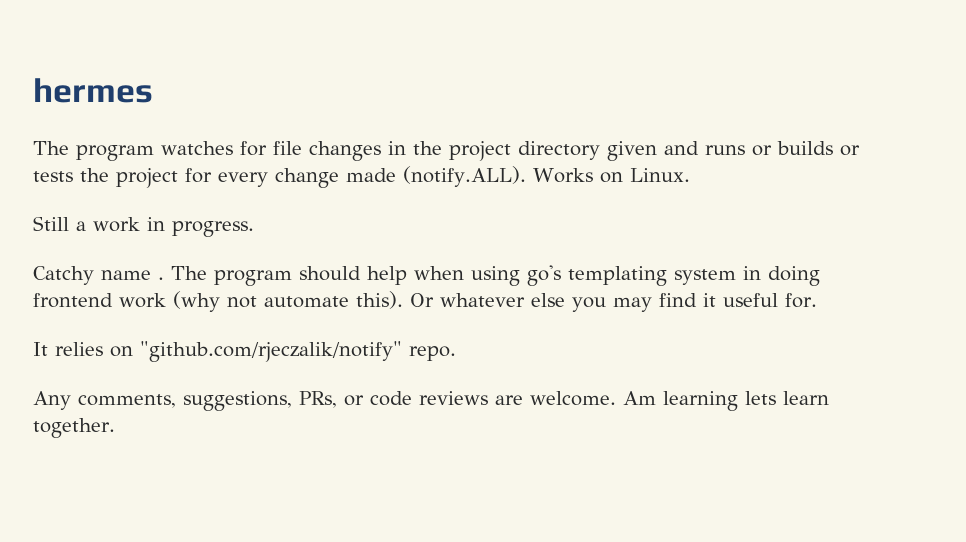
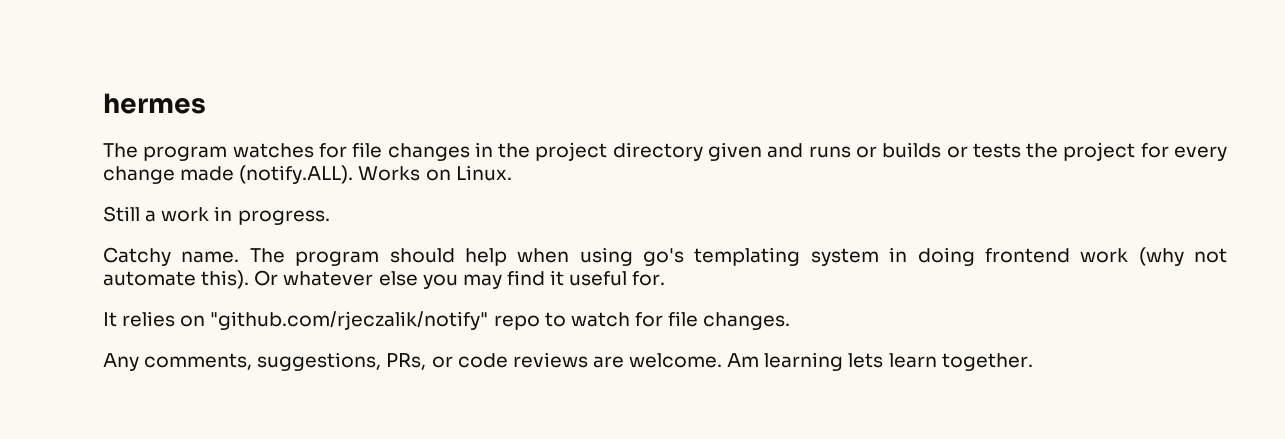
[101,270,164,280] name . -> [181,251,240,263] name.
[409,346,456,361] repo. -> [493,311,791,330] repo to watch for file changes.

